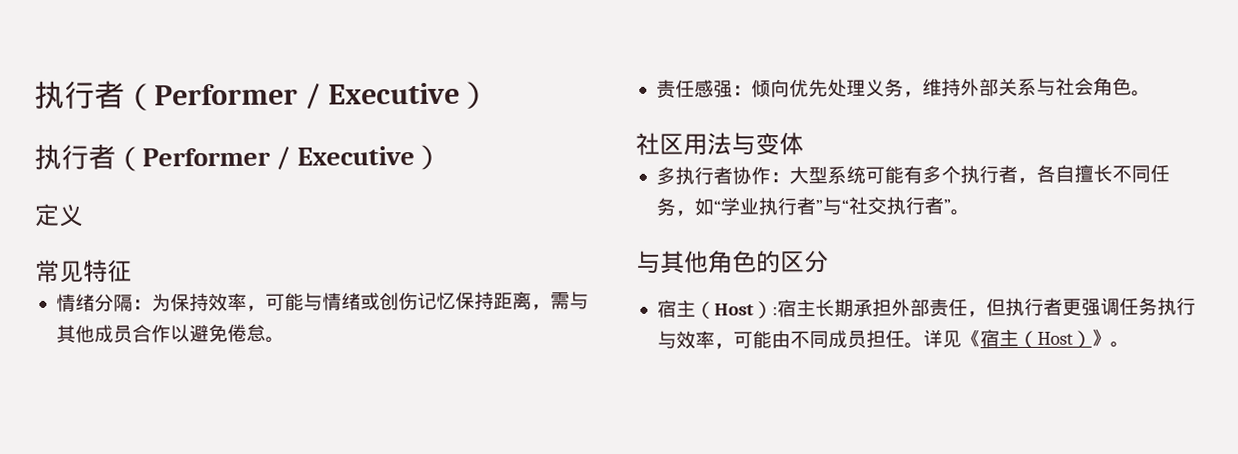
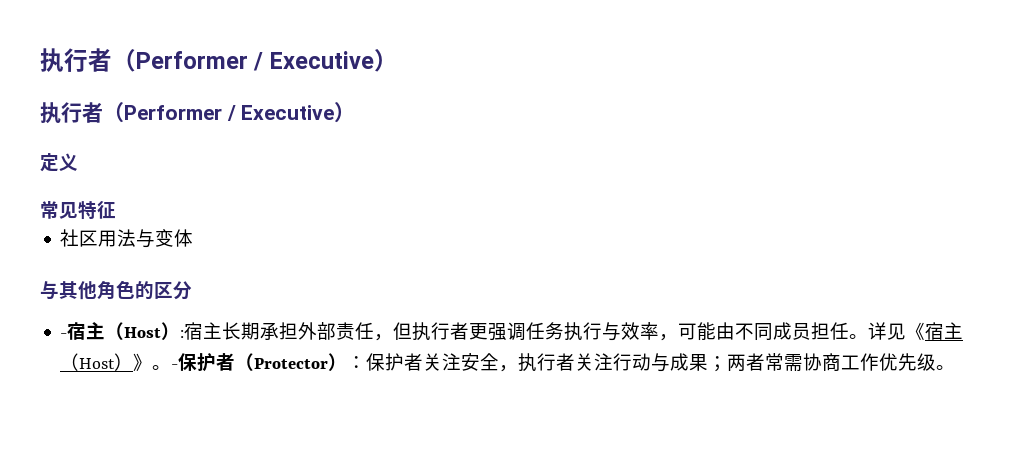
[55,291,589,312] [55,323,285,343] [655,77,1151,98] [635,132,804,156] [655,164,1170,185] [655,196,970,217] 情绪分隔：为保持效率，可能与情绪或创伤记忆保持距离，需与其他成员合作以避免倦怠。 // 责任感强：倾向优先处理义务，维持外部关系与社会角色。 // 社区用法与变体 // 多执行者协作：大型系统可能有多个执行者，各自擅长不同任务，如“学业执行者”与“社交执行者”。 -> [60,229,194,248] 社区用法与变体
(829, 261) none -> [60,333,68,338] -
(1130, 344) none -> [171,353,956,372] -保护者（Protector）：保护者关注安全，执行者关注行动与成果；两者常需协商工作优先级。

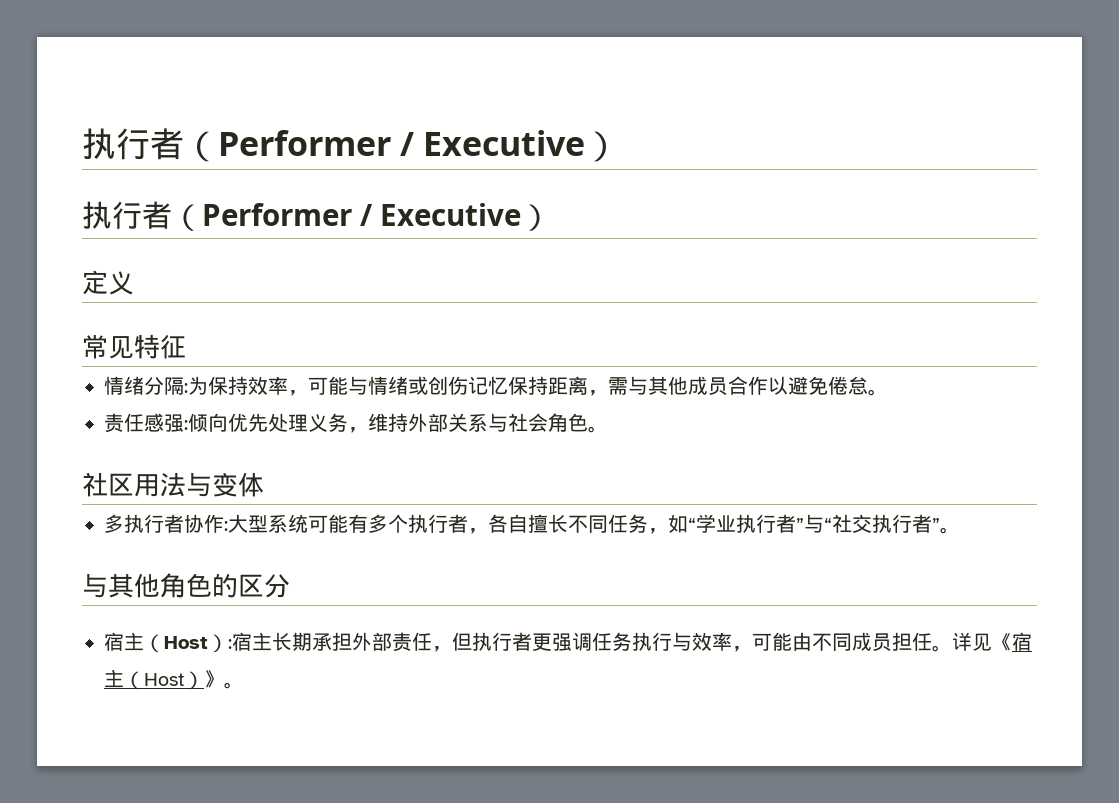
[60,229,194,248] 社区用法与变体 -> [104,376,888,396] [104,413,608,433] [82,472,264,497] [104,514,960,534] 情绪分隔:为保持效率，可能与情绪或创伤记忆保持距离，需与其他成员合作以避免倦怠。 // 责任感强:倾向优先处理义务，维持外部关系与社会角色。 // 社区用法与变体 // 多执行者协作:大型系统可能有多个执行者，各自擅长不同任务，如“学业执行者”与“社交执行者”。
[60,333,68,338] - -> (290, 586) none
[171,353,956,372] -保护者（Protector）：保护者关注安全，执行者关注行动与成果；两者常需协商工作优先级。 -> (244, 685) none

